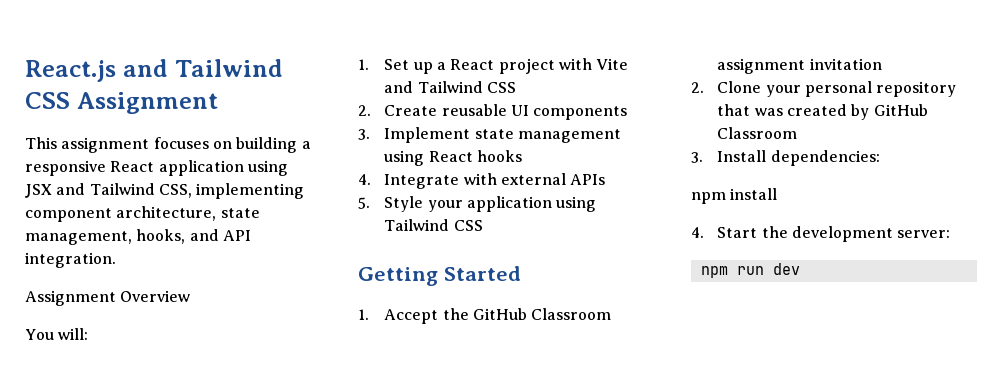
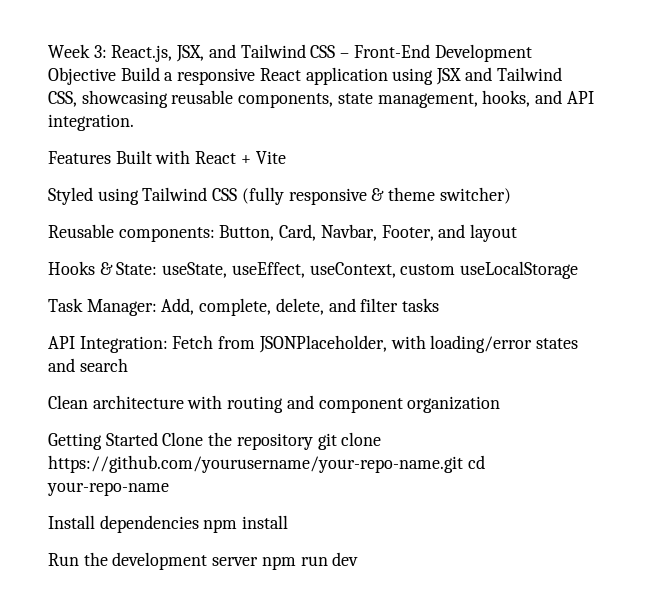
[25,59,284,82] [25,92,218,114] [25,137,298,153] React.js and Tailwind CSS Assignment // This assignment focuses on building -> [48,44,532,62] [48,67,160,85] Week 3: React.js, JSX, and Tailwind CSS – Front-End Development Objective Build
[196,183,305,199] [25,206,217,222] implementing component architecture, -> [81,90,334,108] showcasing reusable components,
[25,290,191,306] [25,328,89,340] [358,58,629,74] [384,81,516,93] [358,104,628,120] [358,127,621,143] [384,150,522,166] [358,173,606,189] [358,196,597,212] [384,219,483,231] [358,266,521,286] [358,308,612,324] [717,58,882,74] [691,81,957,97] [717,104,928,120] [717,127,798,139] [691,150,880,166] Assignment Overview // You will: // 1. Set up a React project with Vite and Tailwind CSS // 2. Create reusable UI components // 3. Implement state management using React hooks // 4. Integrate with external APIs // 5. Style your application using Tailwind CSS // Getting Started // 1. Accept the GitHub Classroom assignment invitation // 2. Clone your personal repository that was created by GitHub Classroom // 3. Install dependencies: // -> [48,150,286,164] [48,187,511,205] [48,224,518,242] [48,261,579,279] [48,298,440,316] [48,335,579,353] [48,358,128,372] [48,395,501,413] [48,432,382,450] [48,455,485,473] [47,482,169,496] [48,515,199,533] Features Built with React + Vite // Styled using Tailwind CSS (fully responsive & theme switcher) // Reusable components: Button, Card, Navbar, Footer, and layout // Hooks & State: useState, useEffect, useContext, custom useLocalStorage // Task Manager: Add, complete, delete, and filter tasks // API Integration: Fetch from JSONPlaceholder, with loading/error states and search // Clean architecture with routing and component organization // Getting Started Clone the repository git clone https://github.com/yourusername/your-repo-name.git cd your-repo-name // Install dependencies
[691,227,758,238] 4. Start -> [48,553,79,566] Run
[897,230,951,238] server: // -> [212,557,259,566] server

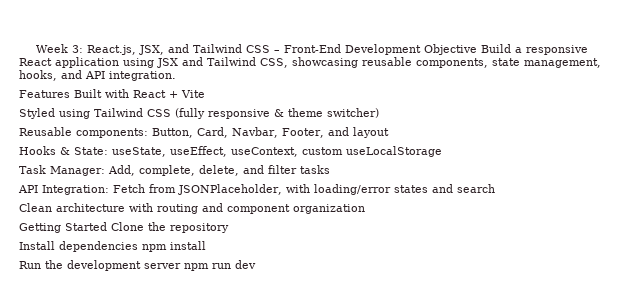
[317,432,382,450] [48,455,485,473] [47,482,169,496] git clone https://github.com/yourusername/your-repo-name.git cd your-repo-name -> (229, 228) none

